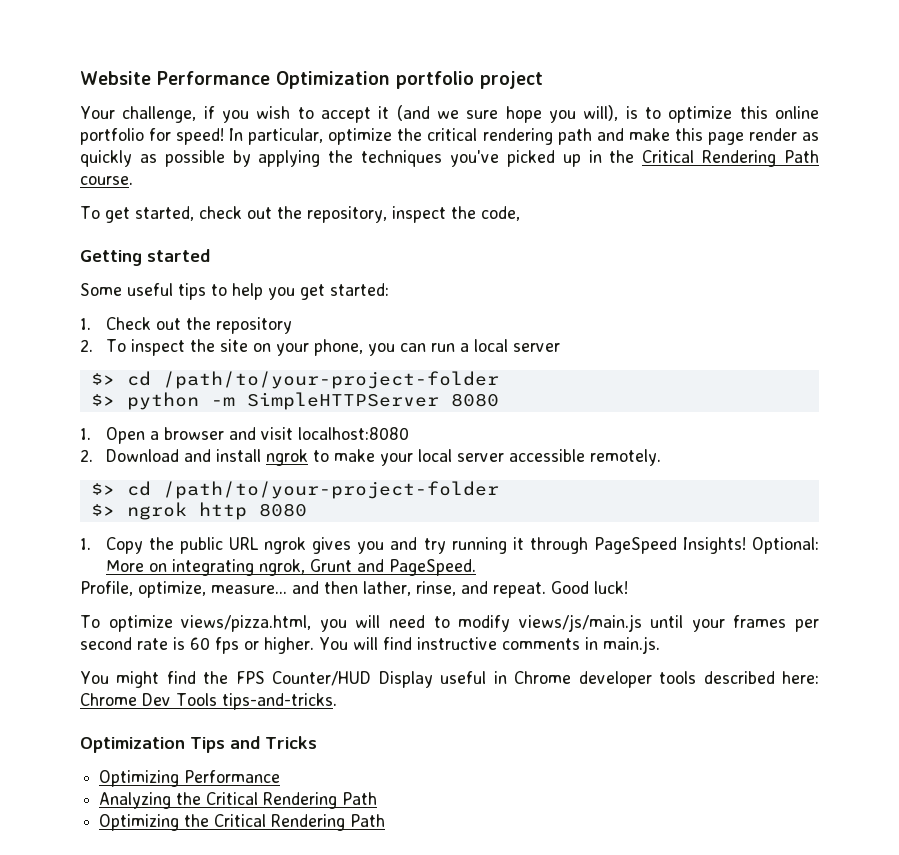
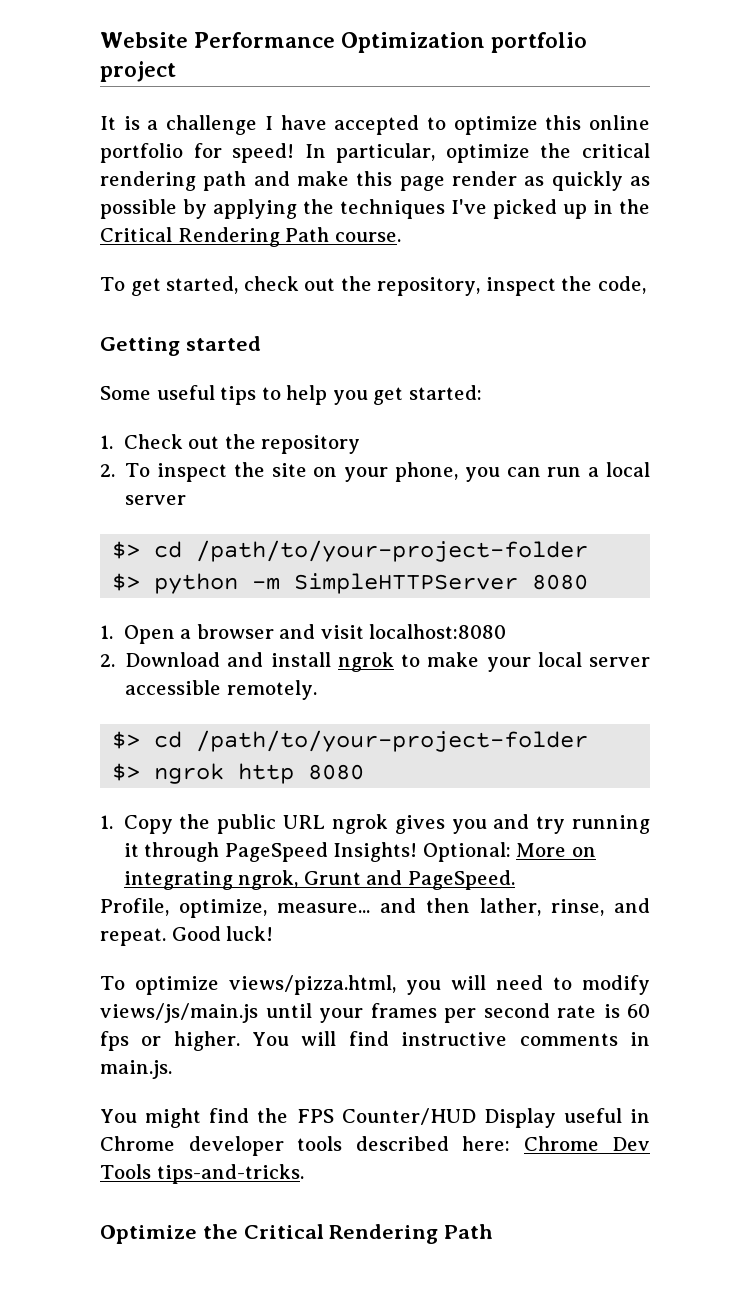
[80,105,638,123] Your challenge, if you wish to accept it (and we sure hope you will), is -> [100,115,420,135] It is a challenge I have accepted
[450,150,499,167] you've -> [451,199,487,214] I've
[80,736,317,753] [99,770,281,787] [99,792,378,809] [99,814,386,831] Optimization Tips and Tricks // Optimizing Performance // Analyzing the Critical Rendering Path // Optimizing the Critical Rendering Path -> [100,1224,494,1244] Optimize the Critical Rendering Path

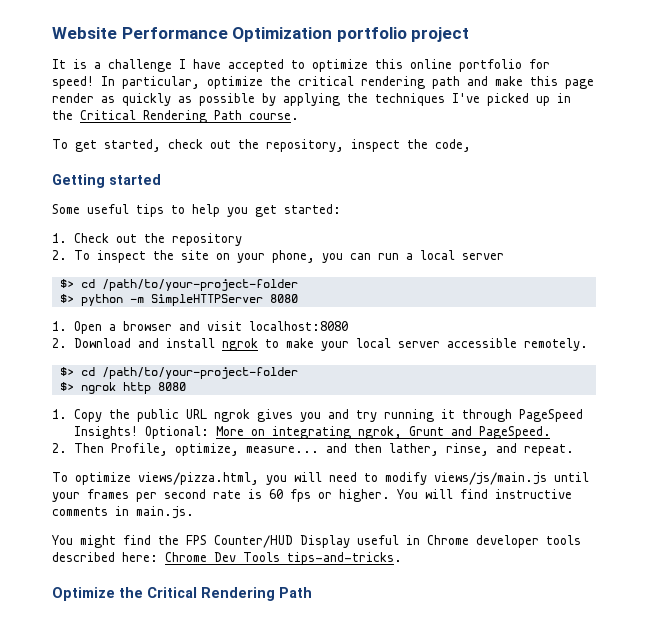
(515, 880) none -> [52,443,104,453] 2. Then
[171,926,274,941] Good luck! -> (574, 450) none

